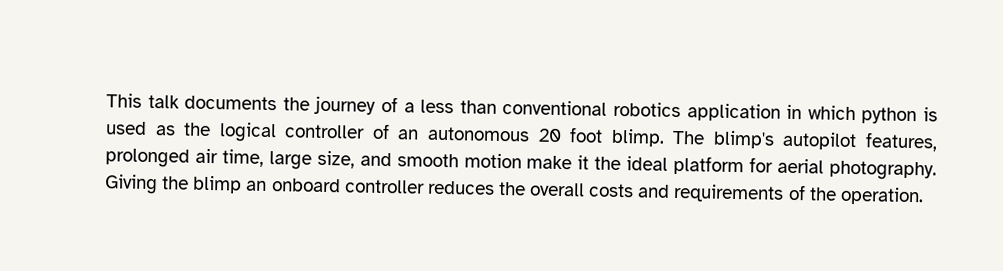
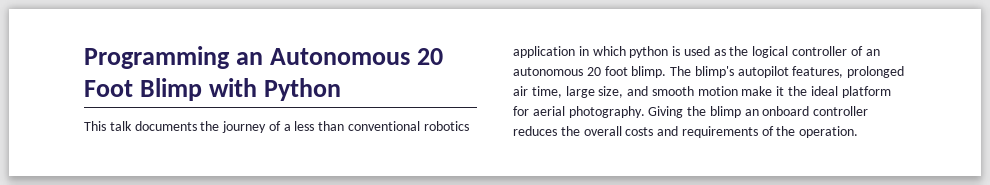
(106, 100) none -> [84,46,443,69] [84,78,341,101] Programming an Autonomous 20 Foot Blimp with Python //

